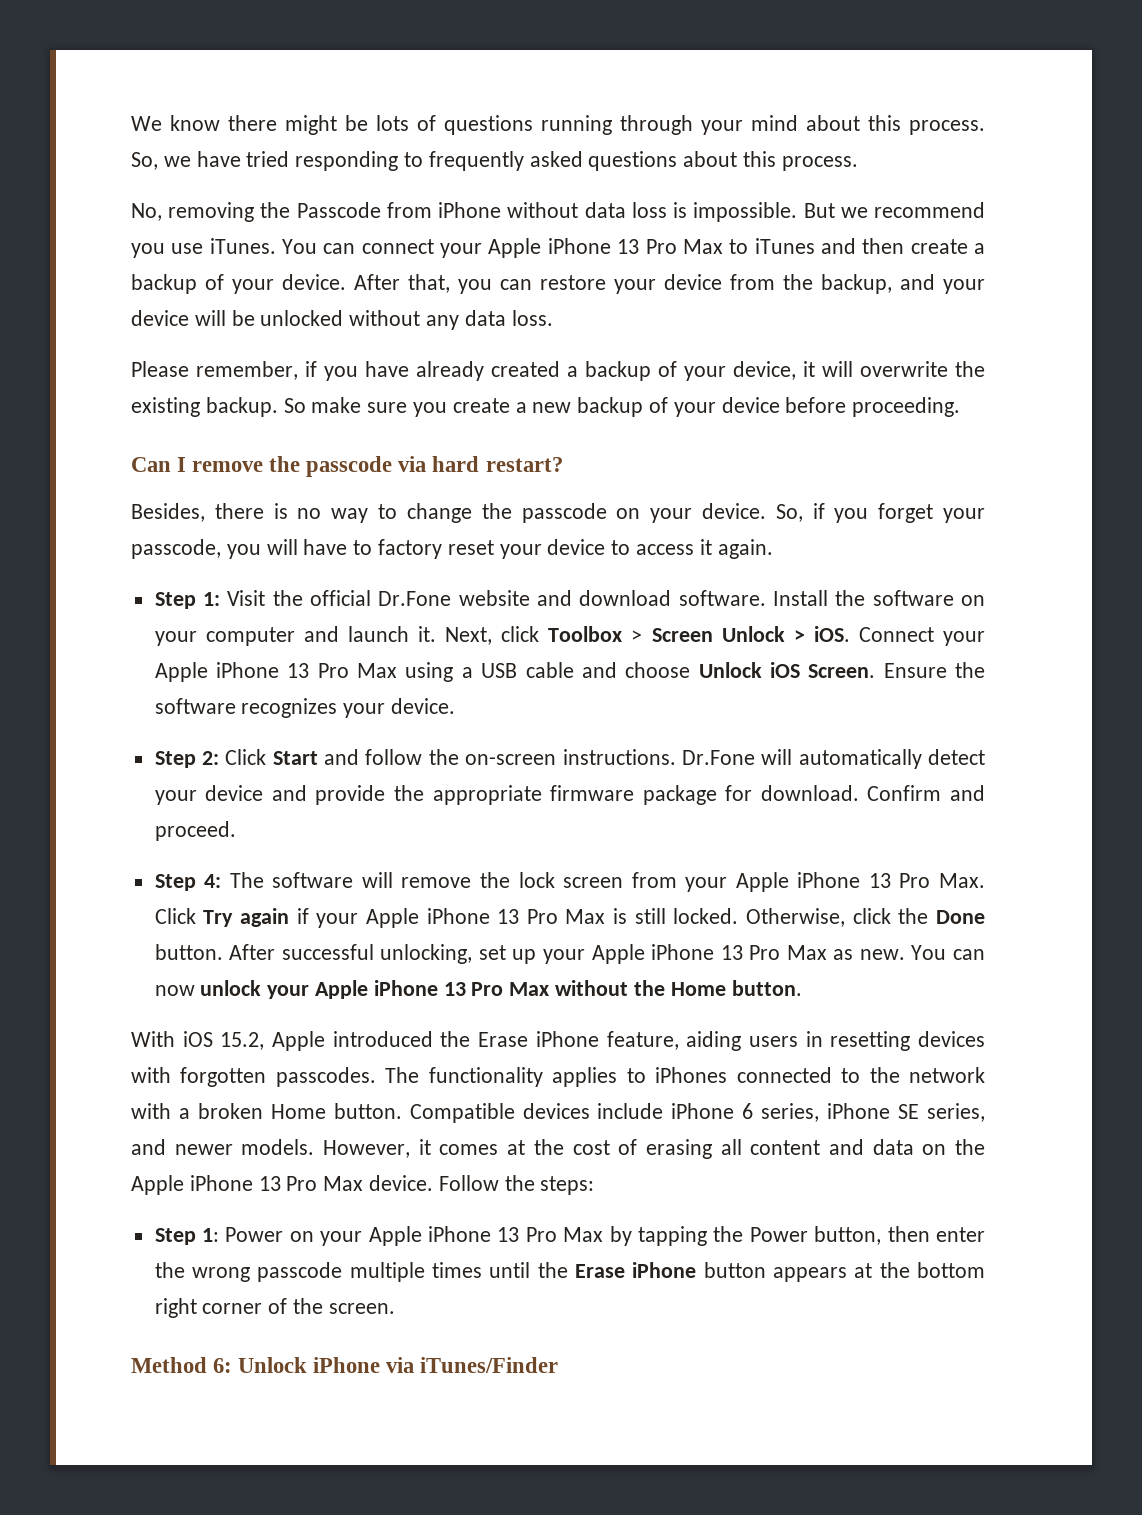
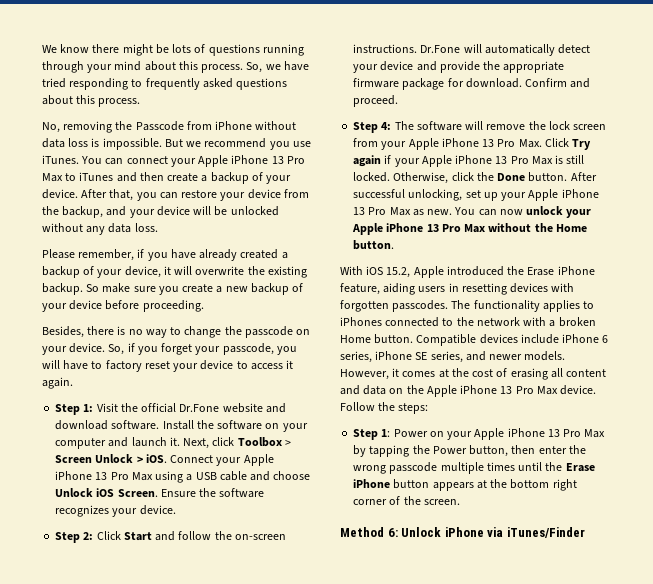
[131,456,563,477] // Can I remove the passcode via hard restart? -> (204, 306) none

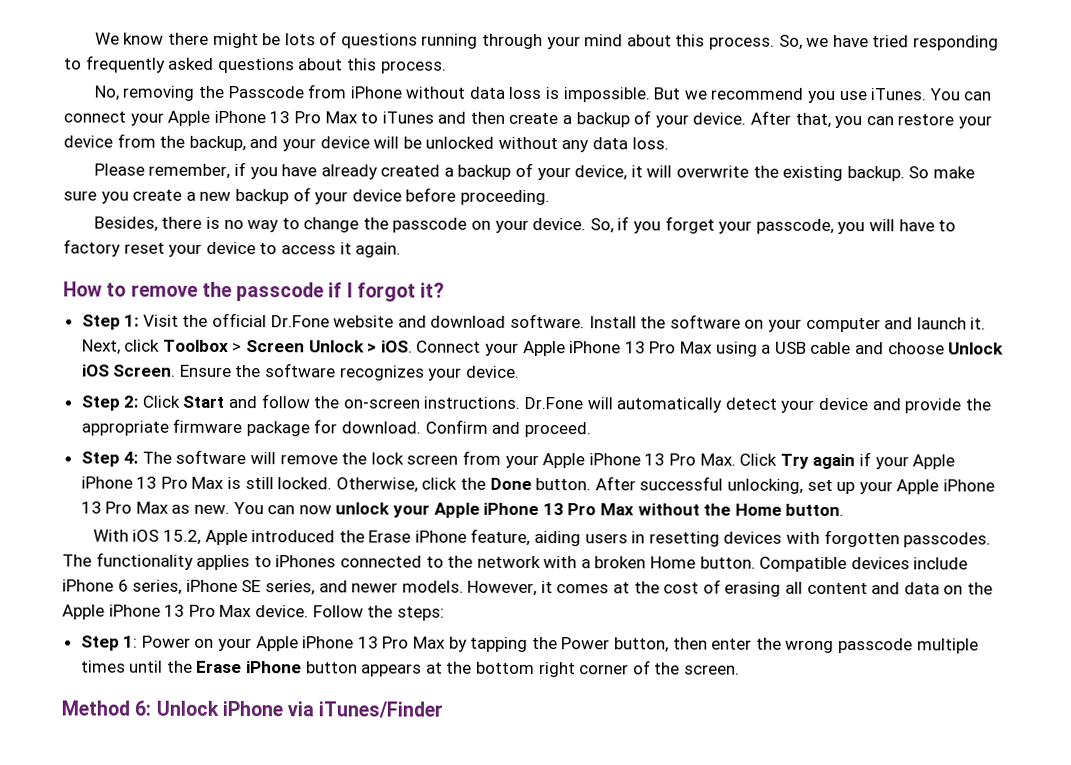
(73, 383) none -> [63,281,445,302] // How to remove the passcode if I forgot it?

